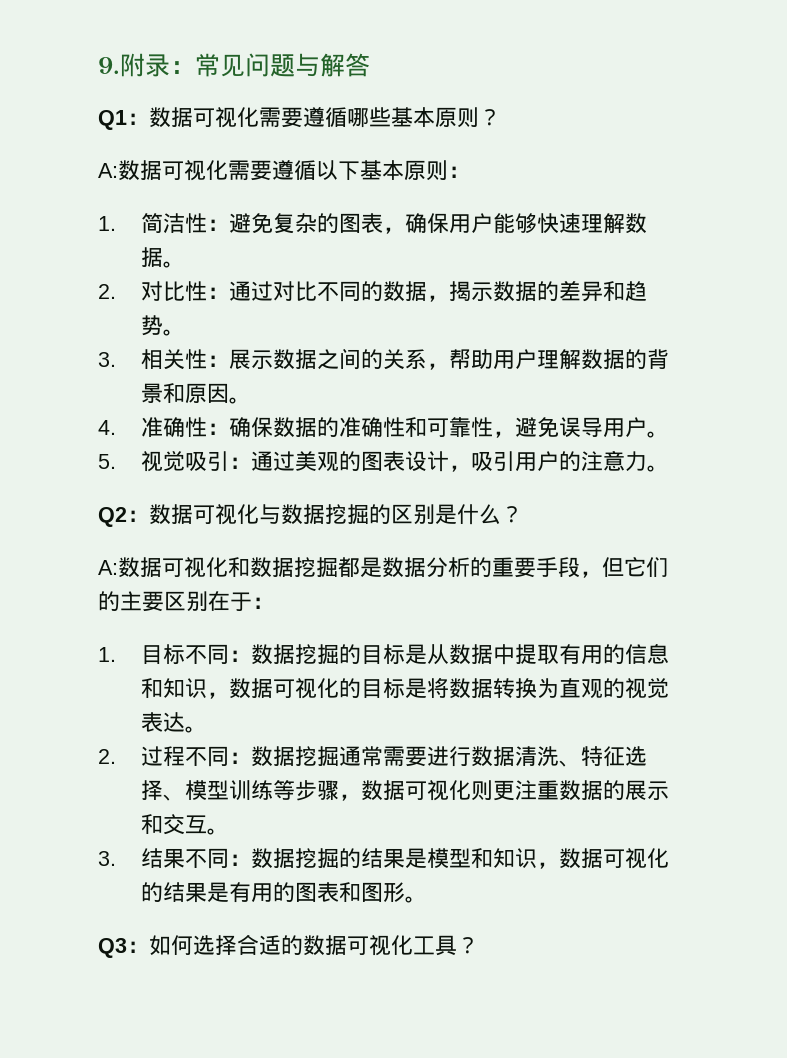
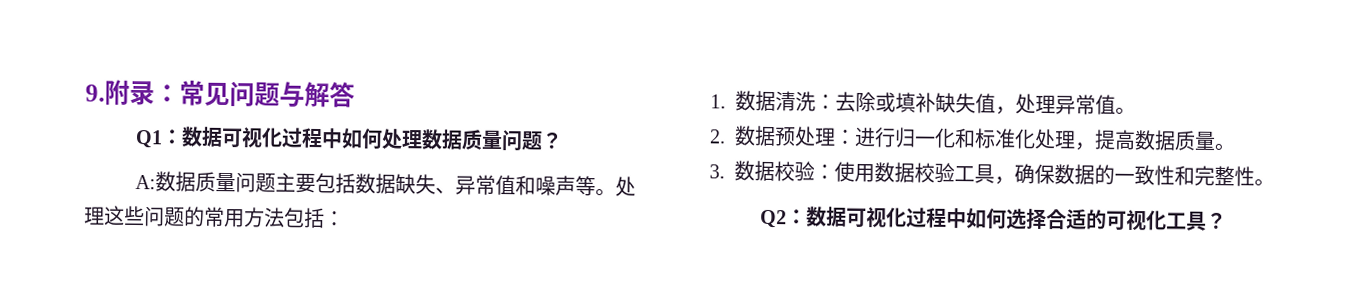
[259,107,501,128] [98,160,470,181] [98,213,647,234] [140,247,185,268] [98,280,647,302] [140,315,185,336] [98,348,669,370] [140,383,251,404] [98,417,669,438] [98,450,647,472] 需要遵循哪些基本原则？ // A:数据可视化需要遵循以下基本原则： // 1.简洁性：避免复杂的图表，确保用户能够快速理解数据。 // 2.对比性：通过对比不同的数据，揭示数据的差异和趋势。 // 3.相关性：展示数据之间的关系，帮助用户理解数据的背景和原因。 // 4.准确性：确保数据的准确性和可靠性，避免误导用户。 // 5.视觉吸引：通过美观的图表设计，吸引用户的注意力 -> [281,127,564,152] [135,171,637,197] [84,205,345,229] [710,90,1136,115] [709,125,1236,152] [709,160,1255,187] 过程中如何处理数据质量问题？ // A:数据质量问题主要包括数据缺失、异常值和噪声等。处理这些问题的常用方法包括： // 1.数据清洗：去除或填补缺失值，处理异常值。 // 2.数据预处理：进行归一化和标准化处理，提高数据质量。 // 3.数据校验：使用数据校验工具，确保数据的一致性和完整性
[259,504,523,525] [98,557,668,578] [98,591,274,612] [98,643,669,665] [140,677,669,699] [140,712,207,733] [98,746,647,767] [140,780,669,801] [140,814,229,835] [98,848,669,869] [140,882,427,903] [98,938,149,958] 与数据挖掘的区别是什么？ // A:数据可视化和数据挖掘都是数据分析的重要手段，但它们的主要区别在于： // 1.目标不同：数据挖掘的目标是从数据中提取有用的信息和知识，数据可视化的目标是将数据转换为直观的视觉表达。 // 2.过程不同：数据挖掘通常需要进行数据清洗、特征选择、模型训练等步骤，数据可视化则更注重数据的展示和交互。 // 3.结果不同：数据挖掘的结果是模型和知识，数据可视化的结果是有用的图表和图形。 // Q3： -> [906,207,968,229] 过程中
[303,935,347,956] 数据 -> (1108, 219) none

